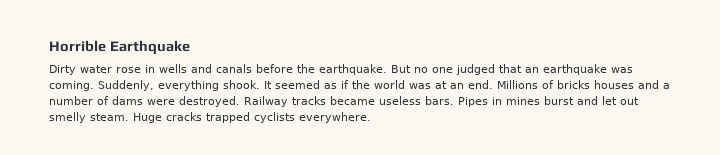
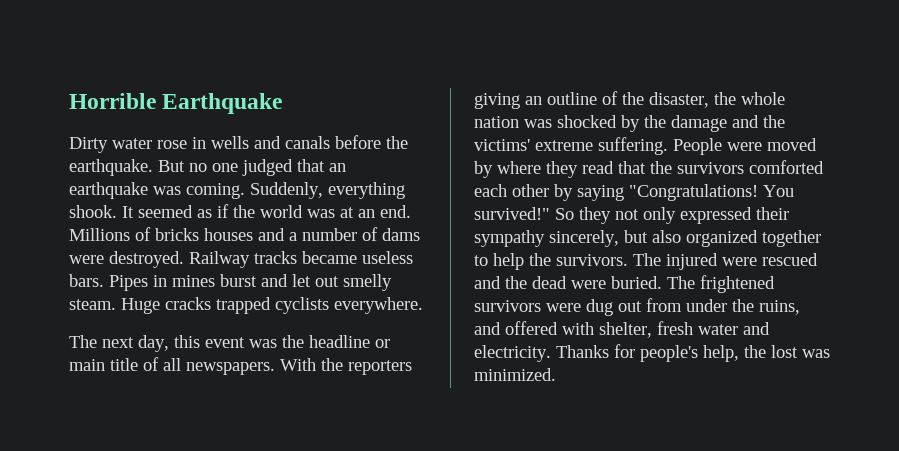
(371, 117) none -> [69,335,390,352] [69,357,412,375] [474,91,785,109] [474,115,785,132] [474,137,817,155] [474,160,824,178] [474,184,794,201] [474,207,789,224] [474,230,821,247] [474,253,818,270] [474,275,775,293] [474,298,800,316] [474,321,770,338] [474,344,830,362] [474,368,556,381] // The next day, this event was the headline or main title of all newspapers. With the reporters giving an outline of the disaster, the whole nation was shocked by the damage and the victims' extreme suffering. People were moved by where they read that the survivors comforted each other by saying "Congratulations! You survived!" So they not only expressed their sympathy sincerely, but also organized together to help the survivors. The injured were rescued and the dead were buried. The frightened survivors were dug out from under the ruins, and offered with shelter, fresh water and electricity. Thanks for people's help, the lost was minimized.

